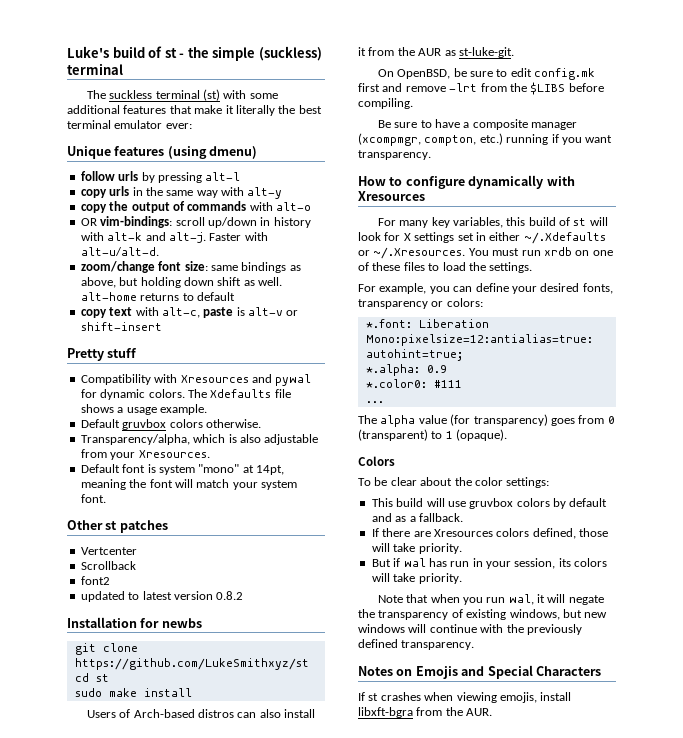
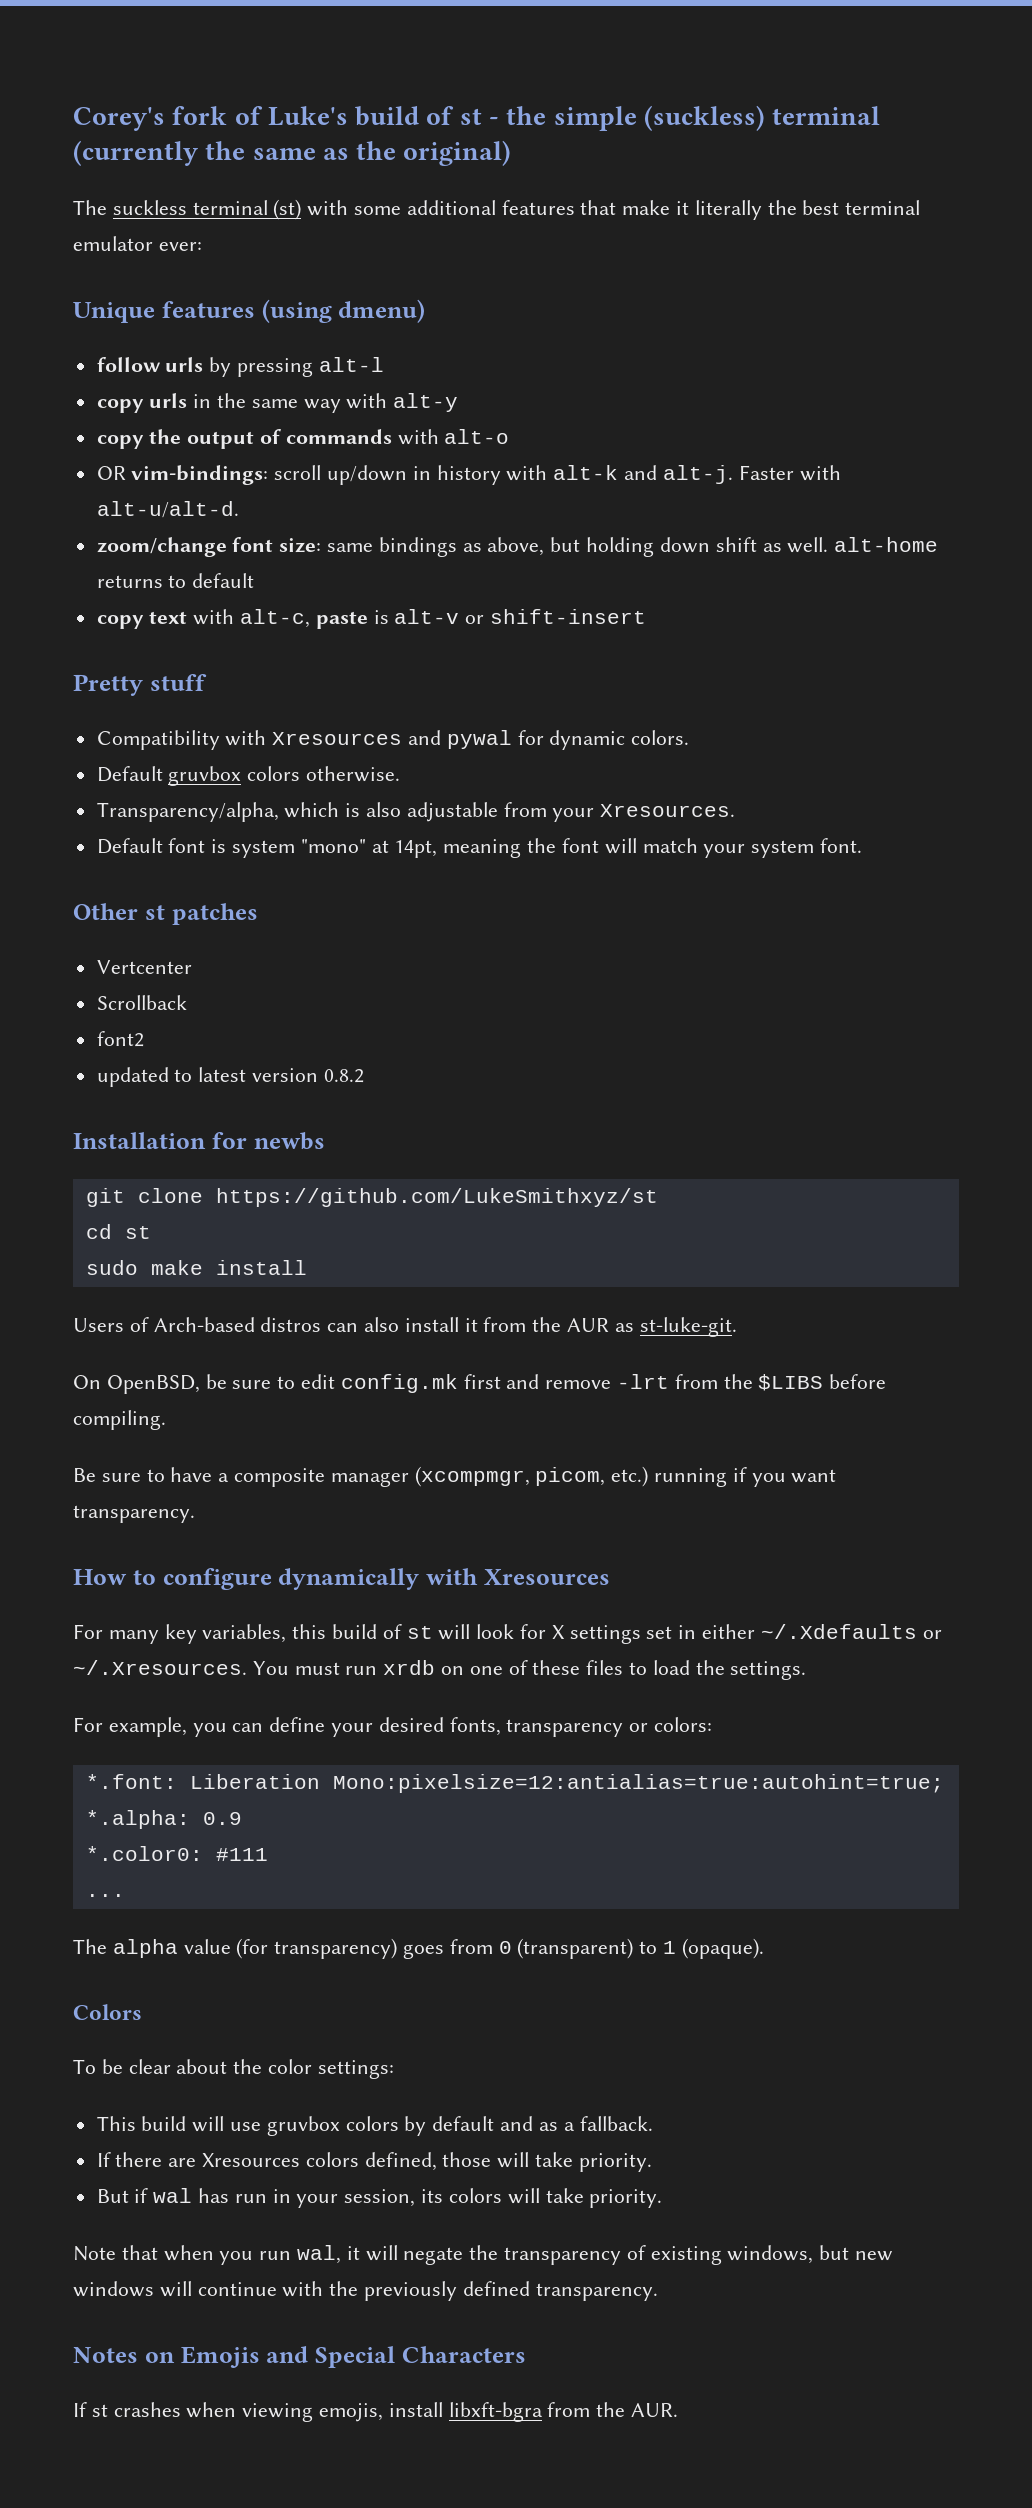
(67, 52) none -> [73,106,263,131] Corey's fork of
(123, 69) none -> [73,140,512,166] (currently the same as the original)
[187,389,291,398] [80,404,207,415] The Xdefaults file shows a usage example. -> (690, 737) none
[424,135,477,146] compton, -> [535,1467,606,1486] picom,

